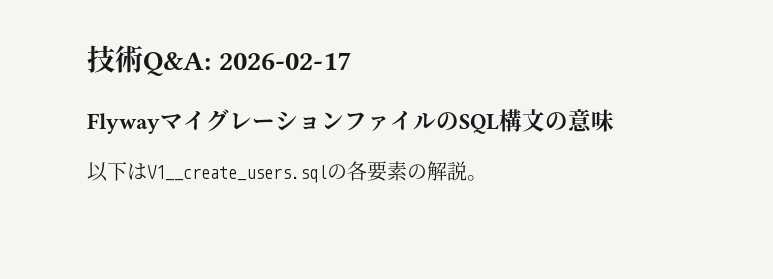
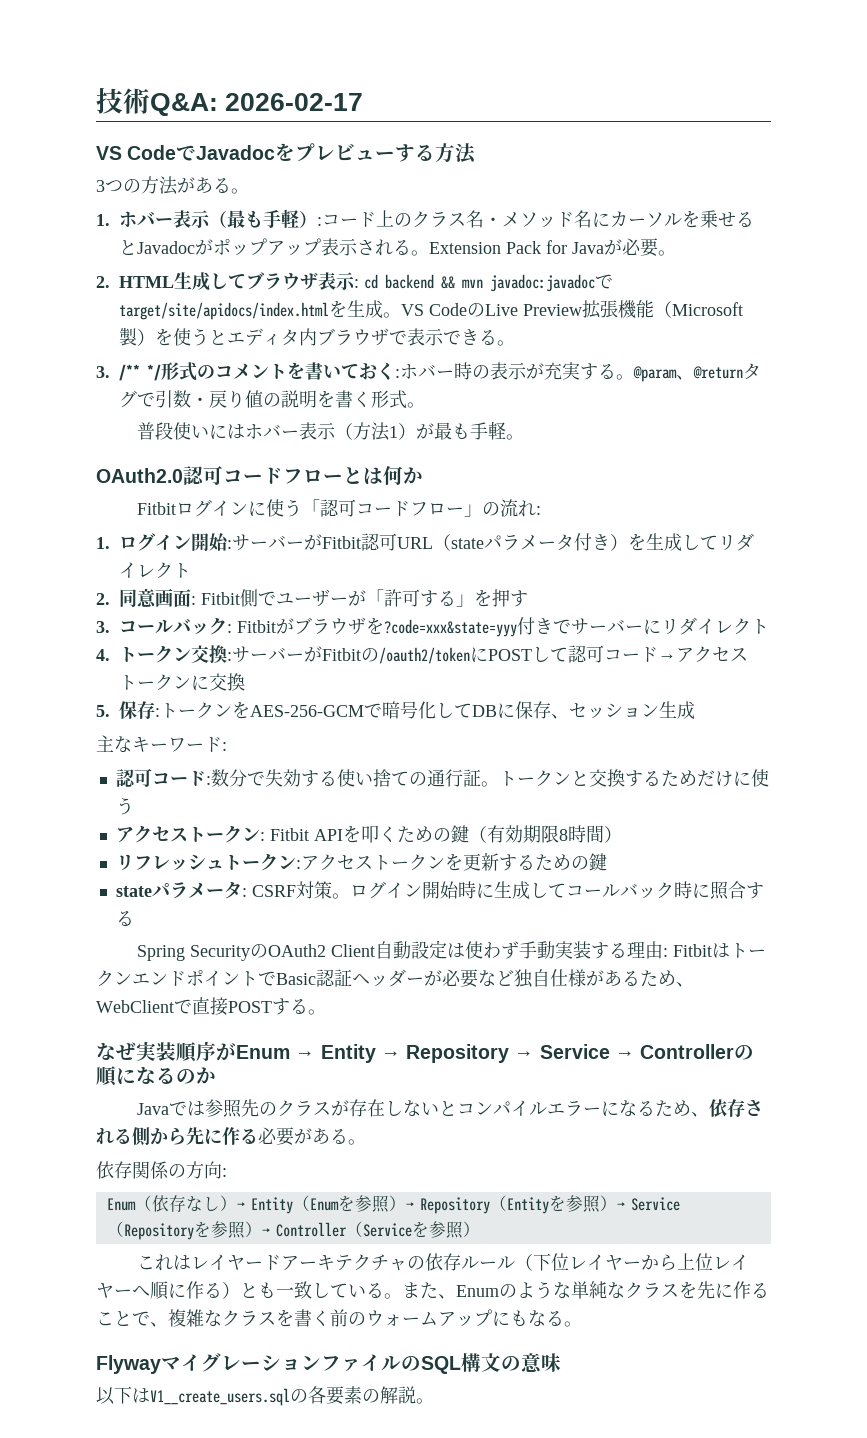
(351, 61) none -> [96,143,477,164] [96,176,249,195] [96,209,754,228] [119,238,676,257] [96,272,613,292] [119,300,743,320] [119,327,515,346] [96,362,761,382] [119,390,425,409] [137,421,525,441] [96,466,423,485] [137,499,542,517] [96,533,754,551] [119,562,191,579] [96,588,528,608] [96,617,769,637] [96,645,748,664] [119,673,245,691] [96,701,695,719] [96,735,227,753] [115,768,769,787] [115,797,134,815] [115,825,622,843] [115,853,607,871] [115,881,764,900] [115,911,134,926] [137,940,767,961] [96,969,694,988] [96,997,326,1016] [96,1041,755,1063] [96,1066,216,1086] [137,1099,764,1118] [96,1127,366,1146] [96,1161,227,1179] [106,1195,680,1214] [106,1221,480,1240] [137,1253,750,1271] [96,1281,769,1300] [96,1309,582,1327] // VS CodeでJavadocをプレビューする方法 // 3つの方法がある。 // 1.ホバー表示（最も手軽）:コード上のクラス名・メソッド名にカーソルを乗せるとJavadocがポップアップ表示される。Extension Pack for Javaが必要。 // 2. HTML生成してブラウザ表示: cd backend && mvn javadoc:javadocでtarget/site/apidocs/index.htmlを生成。VS CodeのLive Preview拡張機能（Microsoft製）を使うとエディタ内ブラウザで表示できる。 // 3. /** */形式のコメントを書いておく:ホバー時の表示が充実する。@param、@returnタグで引数・戻り値の説明を書く形式。 // 普段使いにはホバー表示（方法1）が最も手軽。 // OAuth2.0認可コードフローとは何か // Fitbitログインに使う「認可コードフロー」の流れ: // 1.ログイン開始:サーバーがFitbit認可URL（stateパラメータ付き）を生成してリダイレクト // 2.同意画面: Fitbit側でユーザーが「許可する」を押す // 3.コールバック: Fitbitがブラウザを?code=xxx&state=yyy付きでサーバーにリダイレクト // 4.トークン交換:サーバーがFitbitの/oauth2/tokenにPOSTして認可コード→アクセストークンに交換 // 5.保存:トークンをAES-256-GCMで暗号化してDBに保存、セッション生成 // 主なキーワード: // 認可コード:数分で失効する使い捨ての通行証。トークンと交換するためだけに使う // アクセストークン: Fitbit APIを叩くための鍵（有効期限8時間） // リフレッシュトークン:アクセストークンを更新するための鍵 // stateパラメータ: CSRF対策。ログイン開始時に生成してコールバック時に照合する // Spring SecurityのOAuth2 Client自動設定は使わず手動実装する理由: FitbitはトークンエンドポイントでBasic認証ヘッダーが必要など独自仕様があるため、WebClientで直接POSTする。 // なぜ実装順序がEnum → Entity → Repository → Service → Controllerの順になるのか // Javaでは参照先のクラスが存在しないとコンパイルエラーになるため、依存される側から先に作る必要がある。 // 依存関係の方向: // Enum（依存なし）→ Entity（Enumを参照）→ Repository（Entityを参照）→ Service（Repositoryを参照）→ Controller（Serviceを参照） // これはレイヤードアーキテクチャの依存ルール（下位レイヤーから上位レイヤーへ順に作る）とも一致している。また、Enumのような単純なクラスを先に作ることで、複雑なクラスを書く前のウォームアップにもなる。

